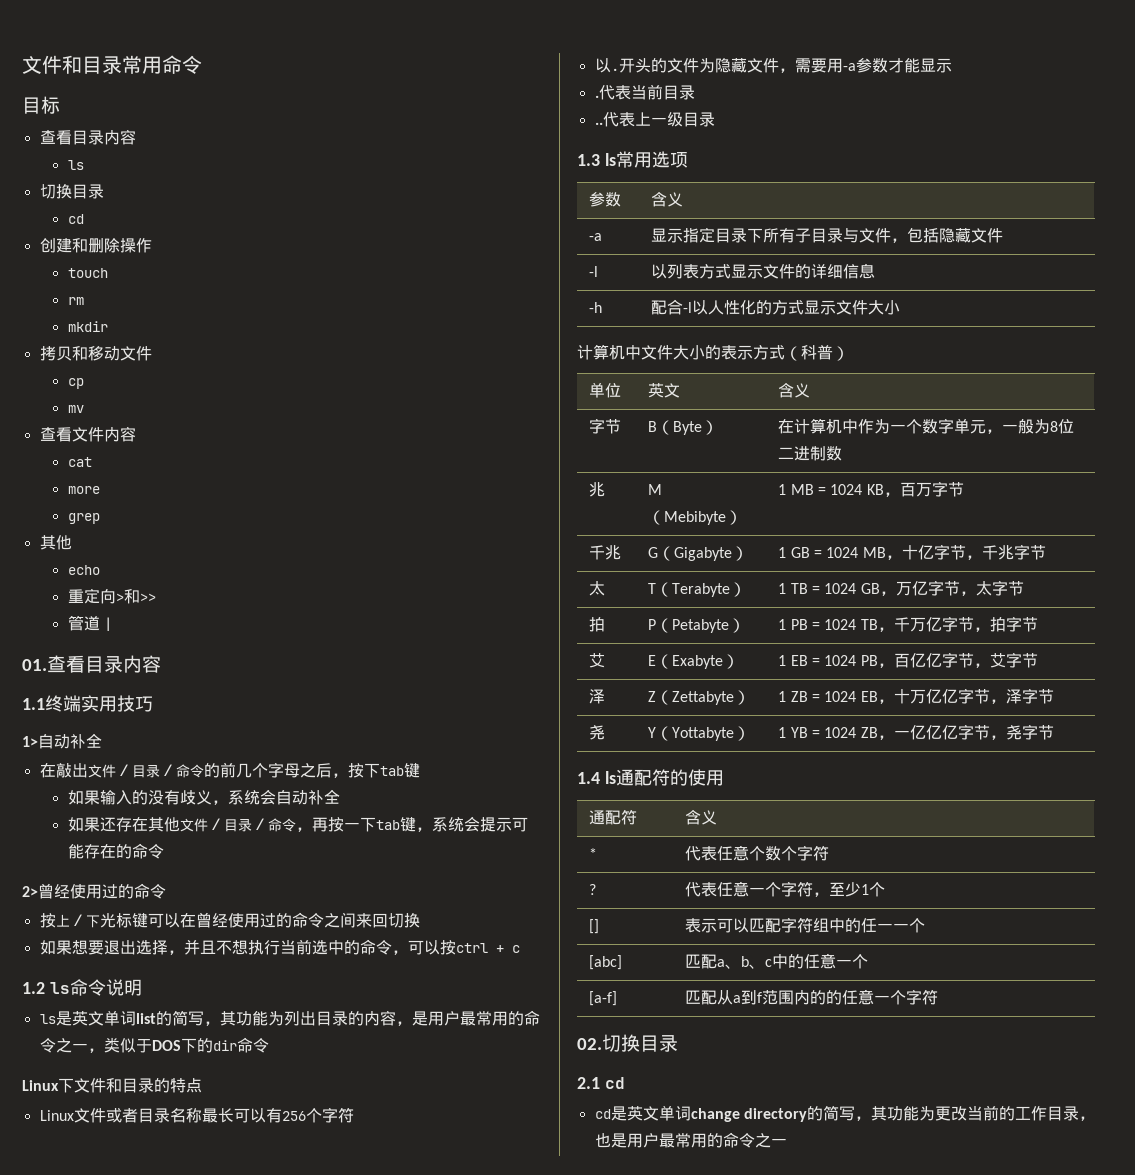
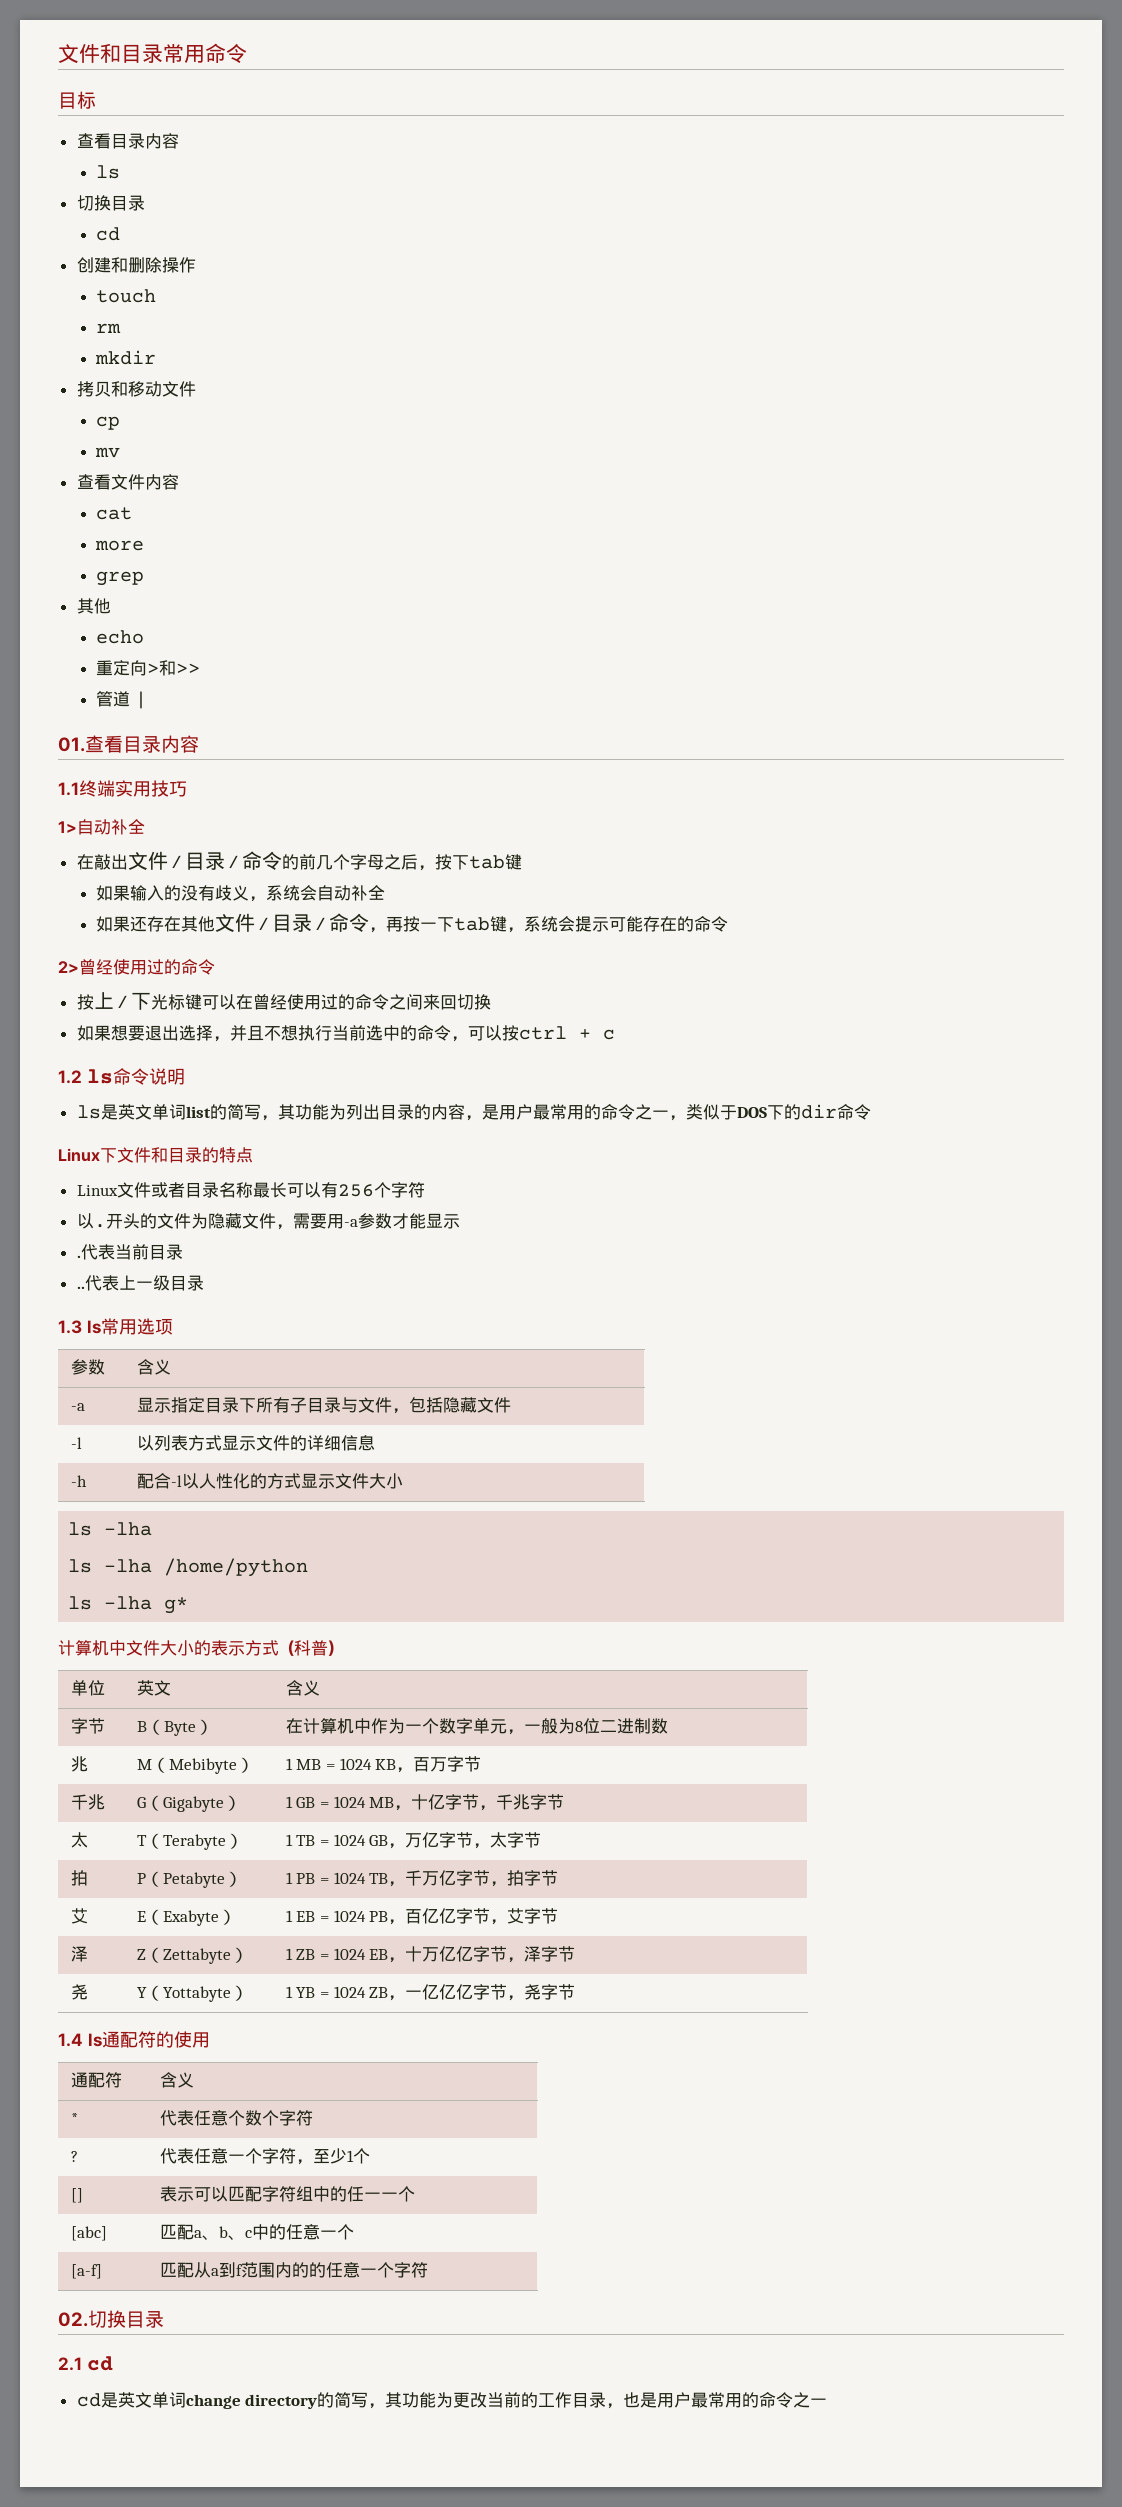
(901, 307) none -> [68,1522,153,1536] [68,1558,309,1577] [68,1596,189,1614] // ls -lha // ls -lha /home/python // ls -lha g*

